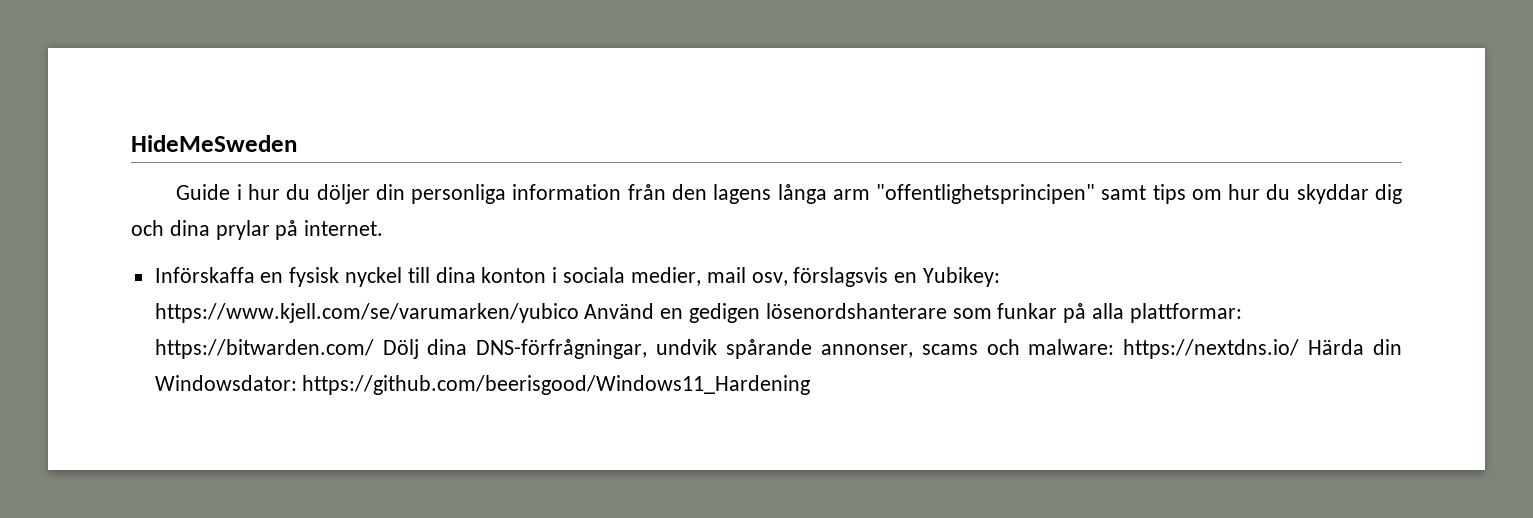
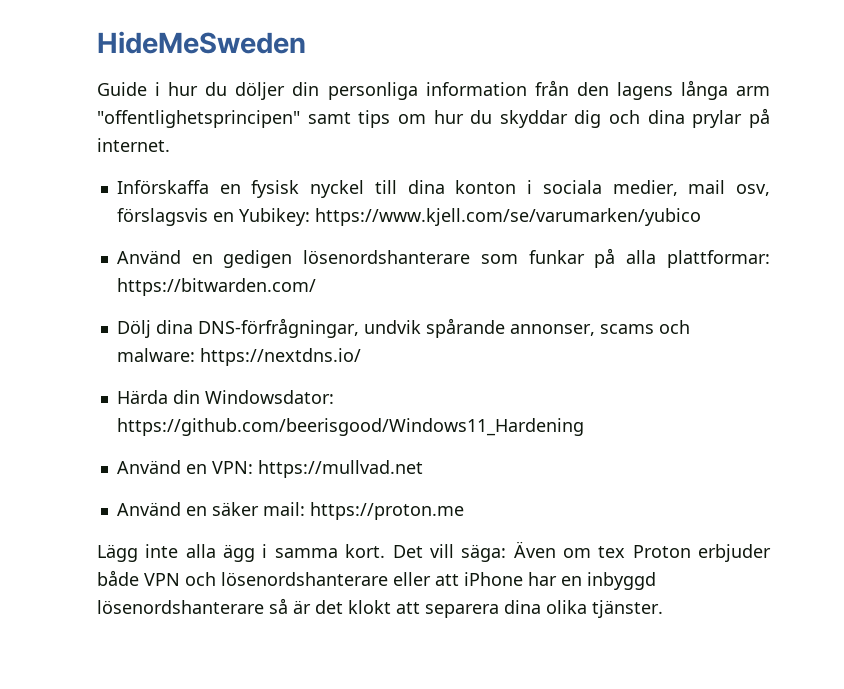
(579, 313) none -> (701, 217) //
(374, 349) none -> (316, 287) //
(1300, 349) none -> (361, 357) //
(811, 385) none -> [116,460,423,478] [116,502,464,520] [97,541,771,562] [97,570,656,590] [97,598,663,618] // Använd en VPN: https://mullvad.net // Använd en säker mail: https://proton.me // Lägg inte alla ägg i samma kort. Det vill säga: Även om tex Proton erbjuder både VPN och lösenordshanterare eller att iPhone har en inbyggd lösenordshanterare så är det klokt att separera dina olika tjänster.

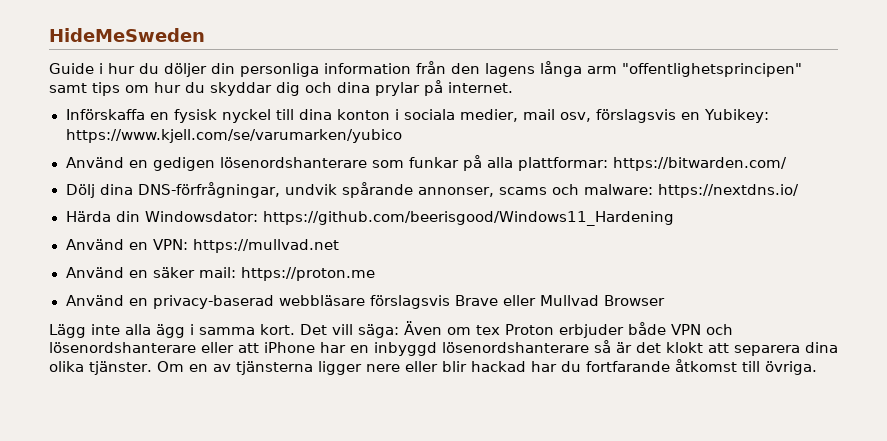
(464, 511) none -> [65,295,665,309] // Använd en privacy-baserad webbläsare förslagsvis Brave eller Mullvad Browser
(663, 609) none -> [156,359,817,375] Om en av tjänsterna ligger nere eller blir hackad har du fortfarande åtkomst till övriga.

